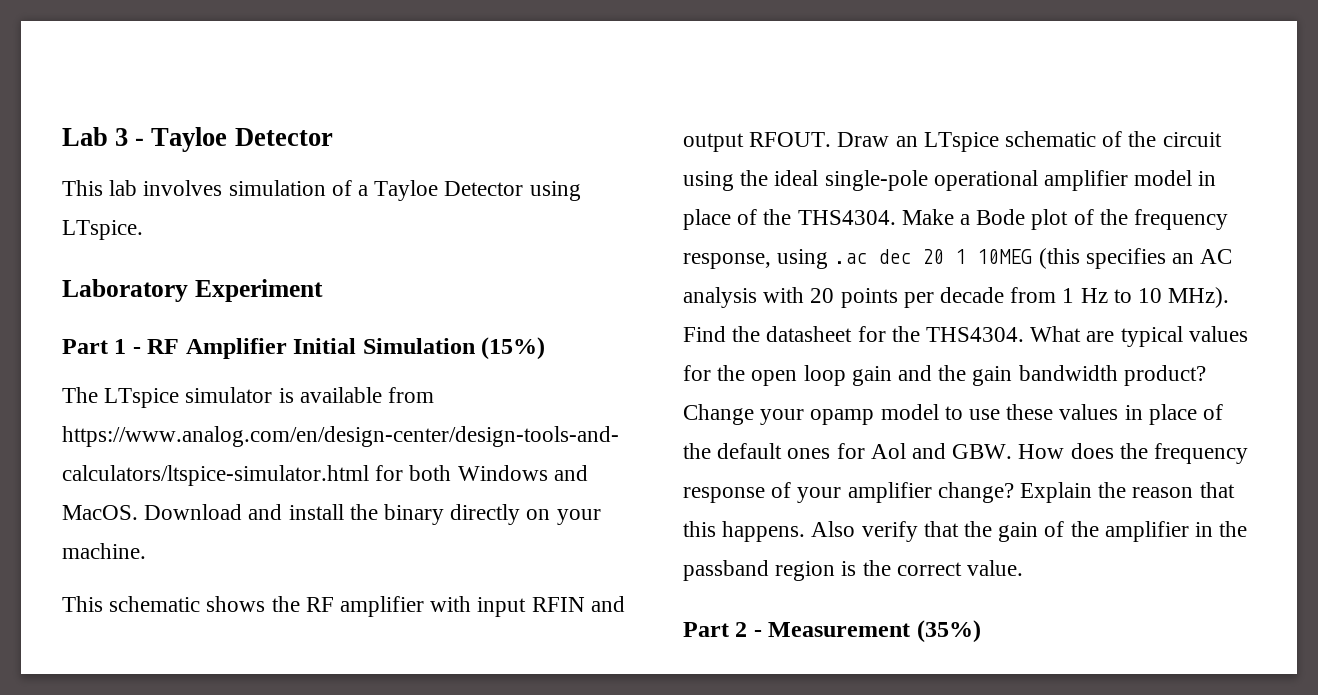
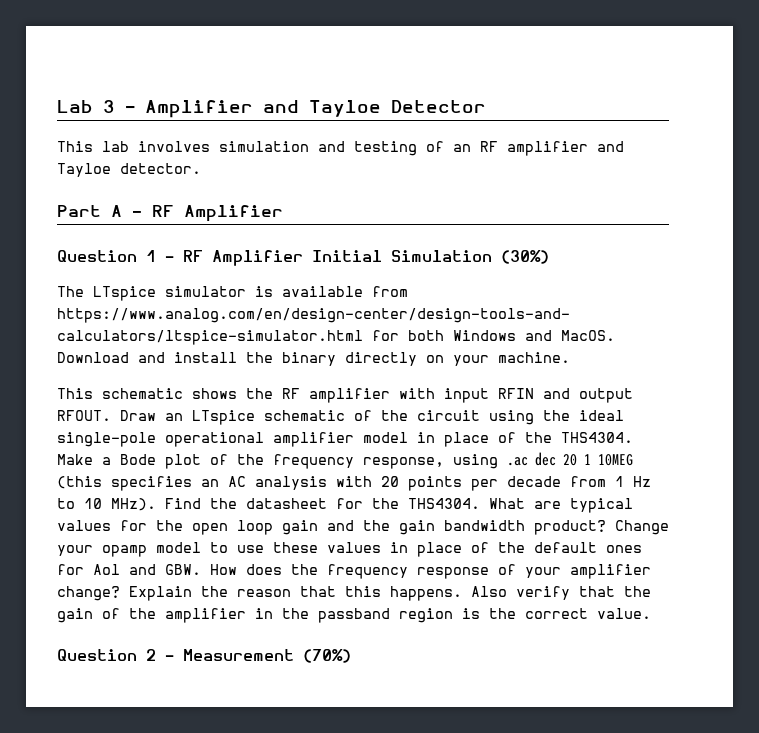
(145, 142) none -> [145,100,299,118] Amplifier and
[331,180,581,201] [62,220,143,240] [62,279,323,302] [62,339,108,354] of a Tayloe Detector using LTspice. // Laboratory Experiment // Part -> [318,141,624,156] [57,163,201,177] [57,205,283,222] [57,250,137,262] and testing of an RF amplifier and Tayloe detector. // Part A - RF Amplifier // Question
[481,337,546,360] (15%) -> [501,250,549,264] (30%)
[683,622,729,637] Part -> [57,649,137,661] Question
[916,620,981,643] (35%) -> [303,649,351,663] (70%)

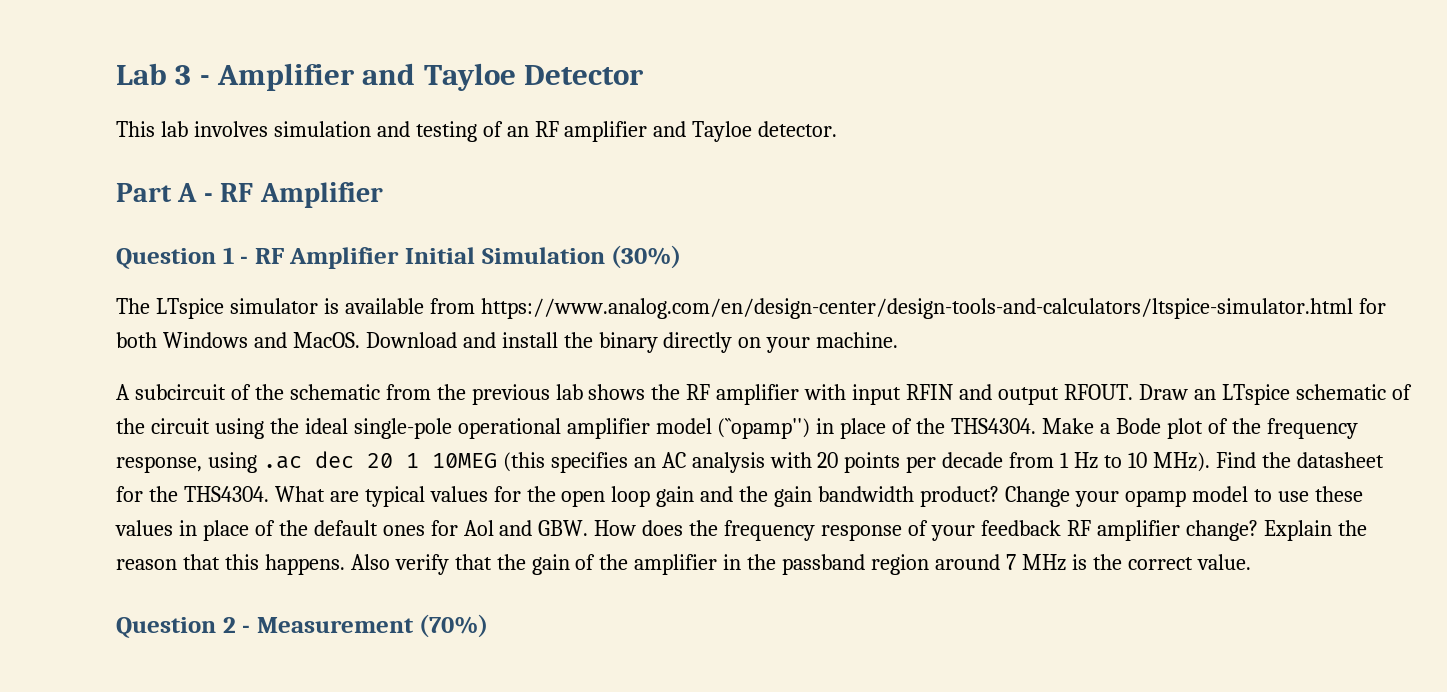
[57,388,183,399] This schematic -> [116,384,583,405] A subcircuit of the schematic from the previous lab
(408, 437) none -> [717,418,811,439] (``opamp'')
(561, 572) none -> [980,520,1091,536] feedback RF
(453, 615) none -> [935,554,1066,571] around 7 MHz

